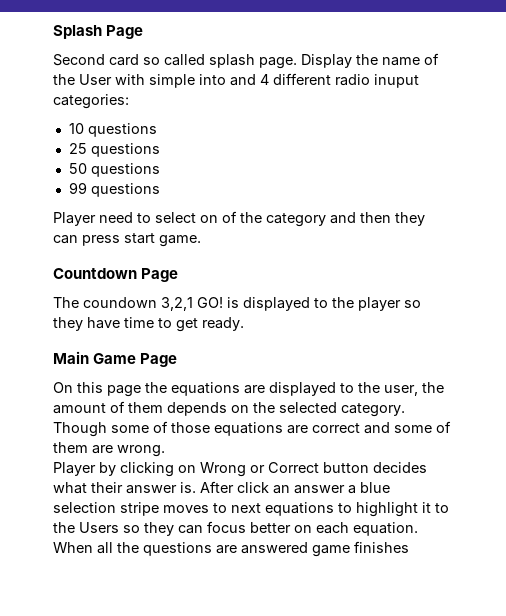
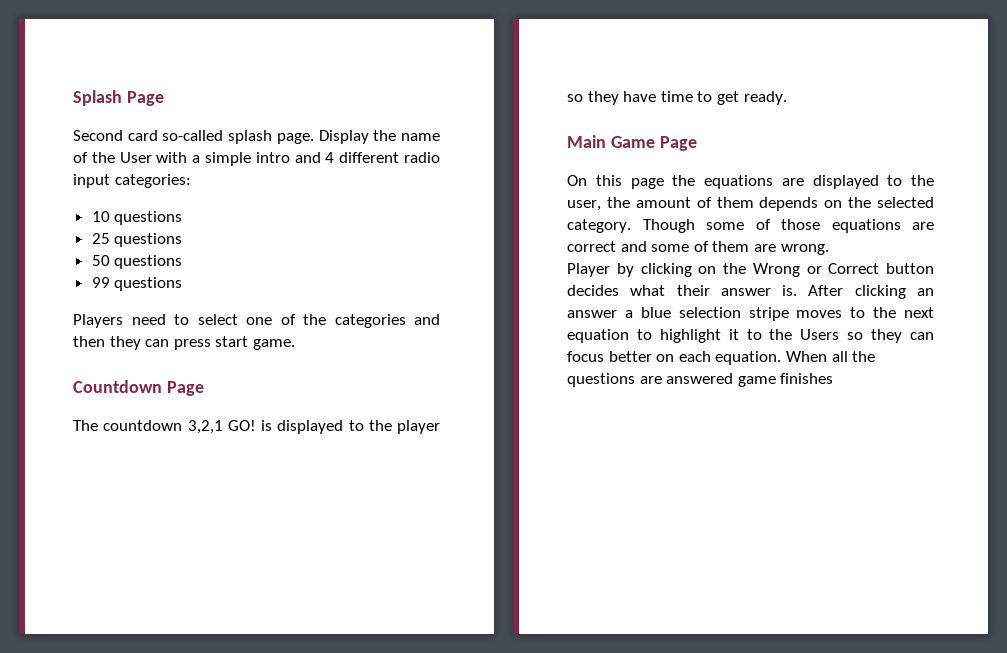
[143,54,205,66] so called -> [162,130,224,141] so-called
[149,74,226,88] simple into -> [192,152,290,166] a simple intro
[374,74,419,88] inuput -> [73,174,110,188] input
[53,212,96,226] Player -> [73,314,123,328] Players
[200,211,326,227] on of the category -> [246,314,406,328] one of the categories
[83,297,157,308] coundown -> [103,420,183,431] countdown
(196, 469) none -> [723,263,746,274] the
[237,482,269,493] click -> [854,285,906,299] clicking
[231,502,334,516] next equations -> [873,307,934,318] [567,329,629,343] the next equation

